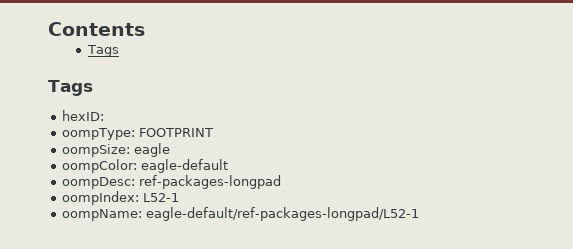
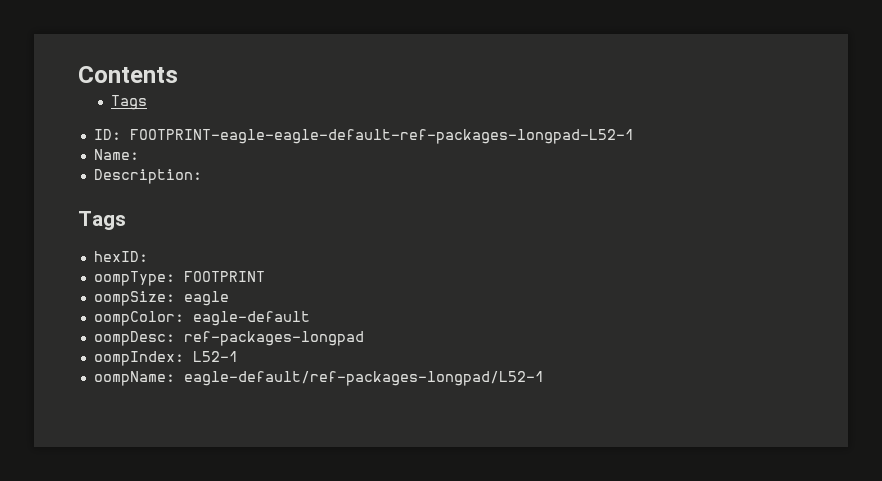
(119, 51) none -> [93,129,634,144] [93,149,139,160] [93,169,202,184] // ID: FOOTPRINT-eagle-eagle-default-ref-packages-longpad-L52-1 // Name: // Description:

